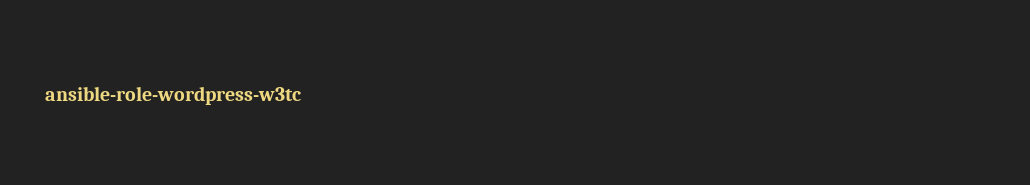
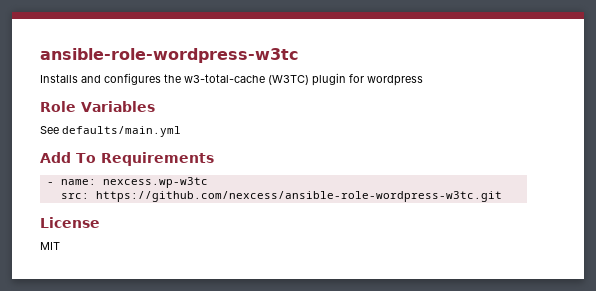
(301, 95) none -> [40,73,423,86] [40,101,155,112] [40,126,181,137] [40,152,214,166] [46,177,208,188] [60,191,502,202] [40,217,100,228] [40,242,60,250] // Installs and configures the w3-total-cache (W3TC) plugin for wordpress // Role Variables // See defaults/main.yml // Add To Requirements // - name: nexcess.wp-w3tc // src: https://github.com/nexcess/ansible-role-wordpress-w3tc.git // License // MIT

